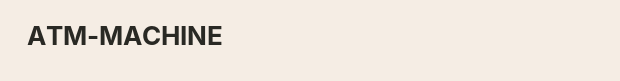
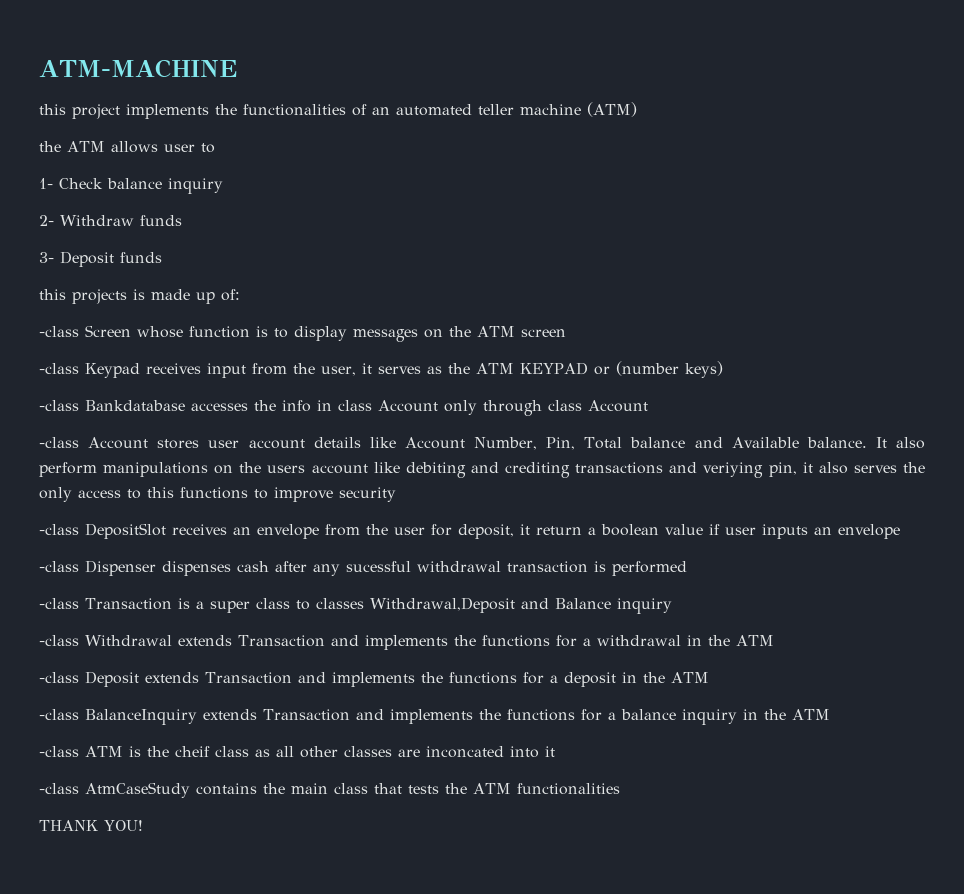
(223, 35) none -> [39,102,637,119] [39,141,215,153] [39,178,223,194] [39,215,182,226] [39,251,162,267] [39,289,240,304] [39,325,566,342] [39,361,723,378] [39,400,648,416] [39,437,925,450] [39,462,926,478] [39,487,396,502] [39,523,900,539] [39,560,687,576] [39,597,672,614] [39,635,774,650] [39,671,709,687] [39,709,830,725] [39,746,555,758] [39,782,620,798] [39,820,143,831] // this project implements the functionalities of an automated teller machine (ATM) // the ATM allows user to // 1- Check balance inquiry // 2- Withdraw funds // 3- Deposit funds // this projects is made up of: // -class Screen whose function is to display messages on the ATM screen // -class Keypad receives input from the user, it serves as the ATM KEYPAD or (number keys) // -class Bankdatabase accesses the info in class Account only through class Account // -class Account stores user account details like Account Number, Pin, Total balance and Available balance. It also perform manipulations on the users account like debiting and crediting transactions and veriying pin, it also serves the only access to this functions to improve security // -class DepositSlot receives an envelope from the user for deposit, it return a boolean value if user inputs an envelope // -class Dispenser dispenses cash after any sucessful withdrawal transaction is performed // -class Transaction is a super class to classes Withdrawal,Deposit and Balance inquiry // -class Withdrawal extends Transaction and implements the functions for a withdrawal in the ATM // -class Deposit extends Transaction and implements the functions for a deposit in the ATM // -class BalanceInquiry extends Transaction and implements the functions for a balance inquiry in the ATM // -class ATM is the cheif class as all other classes are inconcated into it // -class AtmCaseStudy contains the main class that tests the ATM functionalities // THANK YOU!

